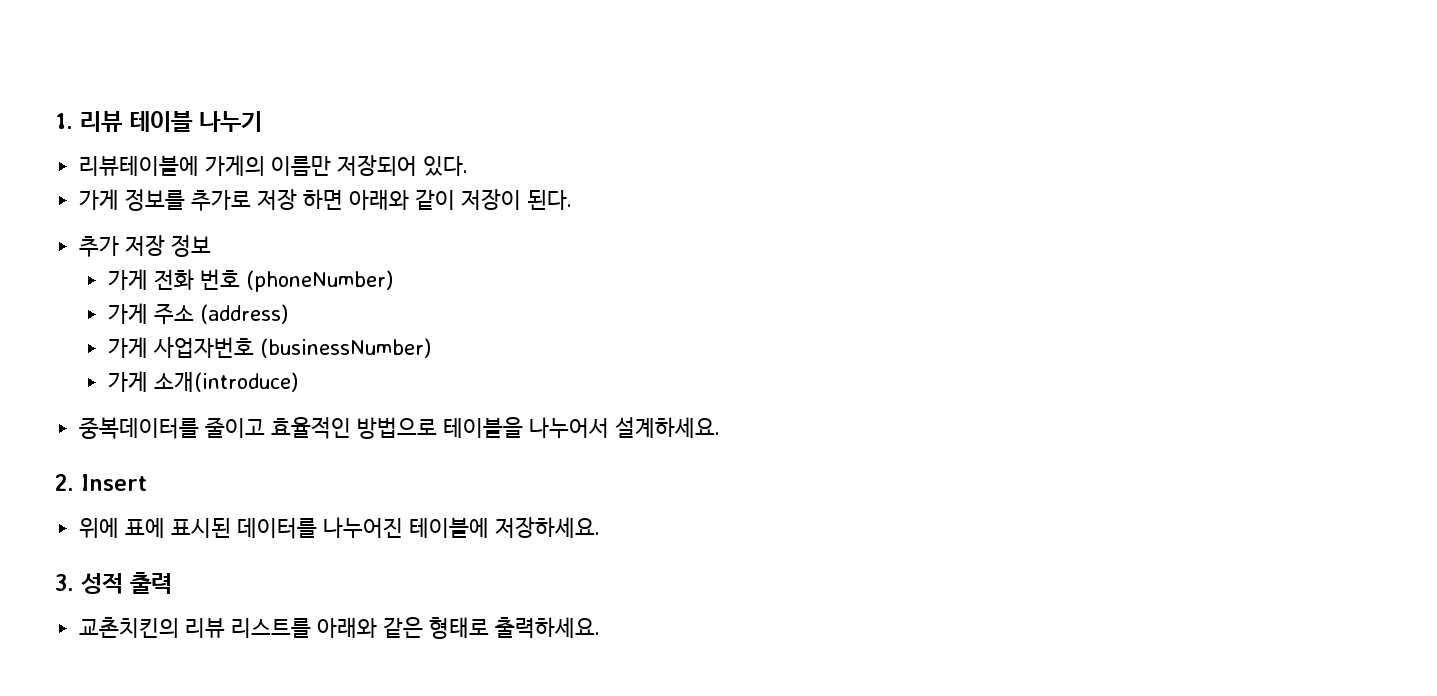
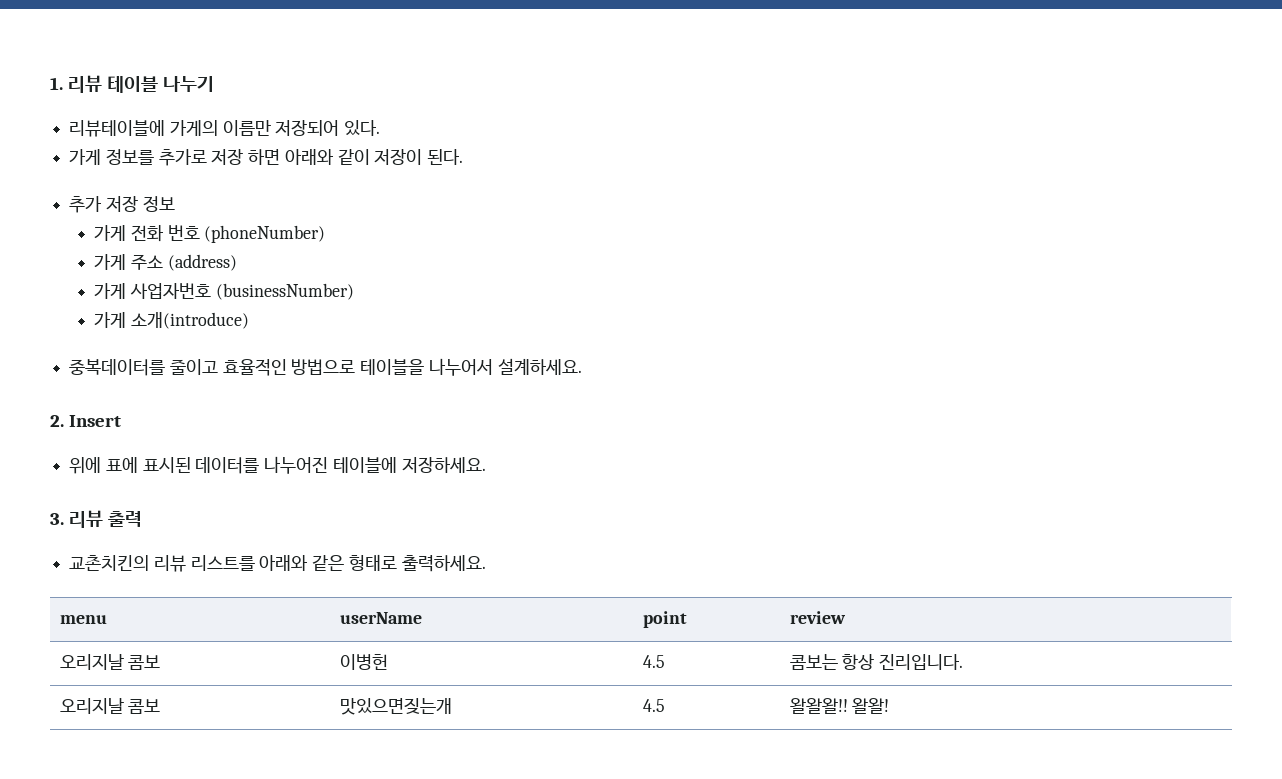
[81,573,123,594] 성적 -> [69,510,104,528] 리뷰
(601, 628) none -> [59,615,107,624] [339,612,422,624] [642,611,687,628] [789,611,846,624] [59,654,161,670] [339,654,388,670] [642,655,665,668] [789,654,964,670] [59,698,161,714] [339,698,452,715] [642,699,665,712] [789,698,890,714] // menu | userName | point | review // 오리지날 콤보 | 이병헌 | 4.5 | 콤보는 항상 진리입니다. // 오리지날 콤보 | 맛있으면짖는개 | 4.5 | 왈왈왈!! 왈왈!

